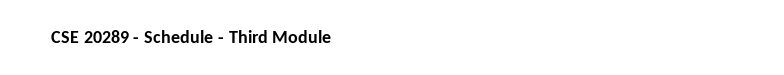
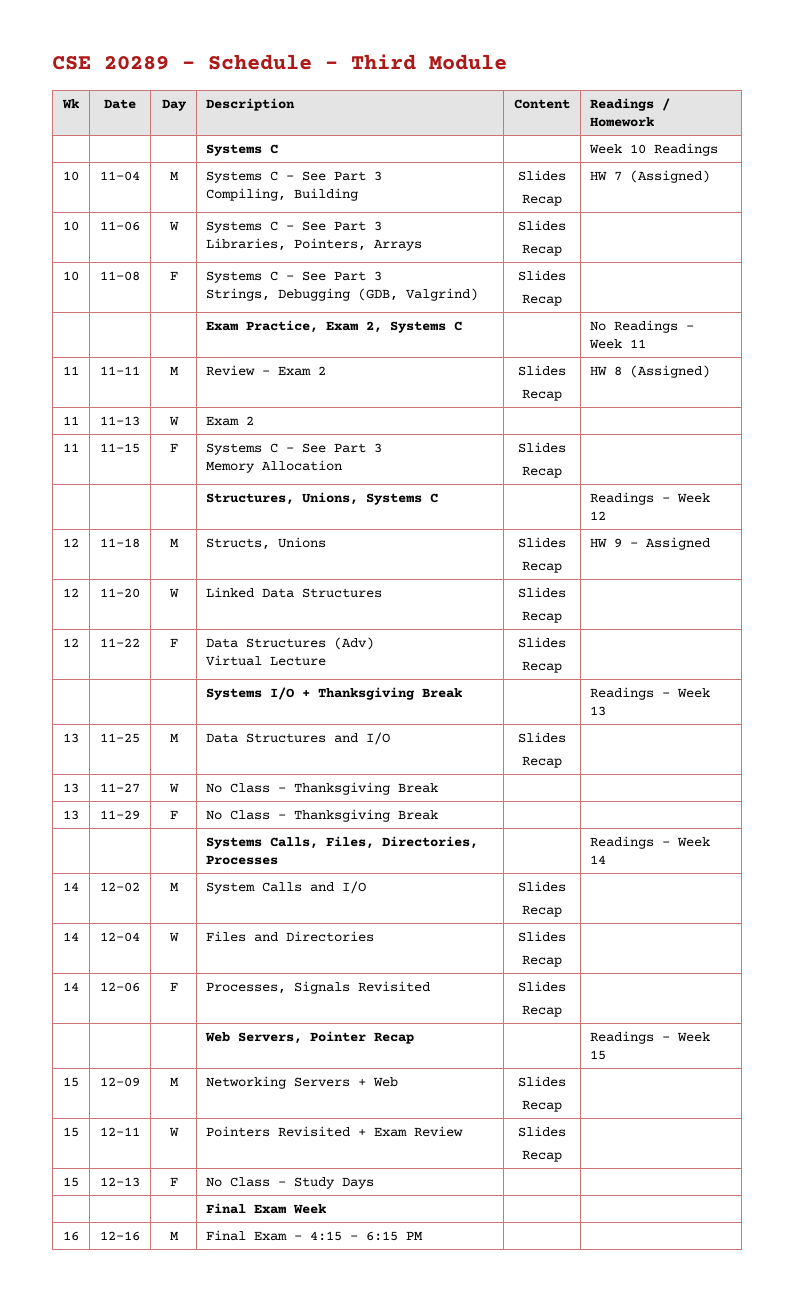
(332, 36) none -> [62,99,79,109] [104,99,136,109] [161,99,187,111] [206,98,296,111] [514,99,570,109] [590,98,671,111] [590,117,655,127] [206,144,279,156] [589,143,719,156] [63,171,79,181] [100,171,140,181] [169,171,179,180] [206,171,383,183] [206,188,359,201] [518,170,566,181] [522,194,562,206] [590,170,711,183] [63,221,79,231] [100,221,140,231] [168,221,179,231] [206,221,383,233] [206,238,423,251] [518,220,566,231] [522,244,562,256] [63,271,79,281] [100,271,140,281] [169,271,178,280] [206,271,383,283] [206,288,479,301] [518,270,566,281] [522,294,562,306] [206,320,463,333] [590,320,695,333] [589,339,647,349] [63,366,79,375] [100,366,140,375] [169,366,179,375] [206,365,327,376] [518,365,566,376] [522,389,562,401] [590,365,711,378] [63,416,79,425] [100,416,140,426] [168,416,179,426] [206,416,255,426] [63,443,79,452] [100,443,140,453] [169,443,178,452] [206,443,383,455] [206,460,343,473] [518,442,566,453] [522,466,562,478] [206,492,439,505] [590,492,711,505] [590,511,607,520] [63,538,79,547] [100,538,140,548] [169,538,179,547] [206,537,327,550] [518,537,566,548] [522,561,562,573] [590,537,711,550] [63,588,79,597] [100,588,140,598] [168,588,179,598] [206,587,383,598] [518,587,566,598] [522,611,562,623] [63,638,79,647] [100,638,140,647] [169,638,178,647] [206,637,375,650] [206,655,327,666] [518,637,566,648] [522,661,562,673] [206,687,463,700] [590,687,711,700] [590,706,607,716] [63,733,79,743] [100,733,140,743] [169,733,179,742] [206,732,391,745] [518,732,566,743] [522,756,562,768] [63,783,79,793] [100,783,140,793] [168,783,179,793] [206,782,439,795] [63,810,79,820] [100,810,140,820] [169,810,178,819] [206,809,439,822] [206,836,479,849] [206,855,279,865] [590,836,711,849] [590,855,607,864] [63,882,79,891] [100,882,140,892] [169,882,179,891] [206,881,367,894] [518,881,566,892] [522,905,562,917] [63,932,79,941] [100,932,140,942] [168,932,179,942] [206,931,375,942] [518,931,566,942] [522,955,562,967] [63,982,79,991] [100,982,140,992] [169,982,178,991] [206,981,431,994] [518,981,566,992] [522,1005,562,1017] [205,1031,415,1044] [590,1031,711,1044] [590,1050,607,1060] [63,1077,79,1087] [100,1077,140,1087] [169,1077,179,1086] [206,1076,399,1089] [518,1076,566,1087] [522,1100,562,1112] [63,1127,79,1137] [100,1127,140,1136] [168,1127,179,1137] [206,1126,464,1137] [518,1126,566,1137] [522,1150,562,1162] [63,1177,79,1187] [100,1177,140,1187] [169,1177,178,1186] [206,1177,375,1189] [206,1203,327,1214] [63,1231,79,1241] [100,1231,140,1241] [169,1231,179,1240] [206,1230,424,1241] // Wk | Date | Day | Description | Content | Readings / Homework // | | | Systems C | | Week 10 Readings // 10 | 11-04 | M | Systems C - See Part 3 // Compiling, Building | Slides // Recap | HW 7 (Assigned) // 10 | 11-06 | W | Systems C - See Part 3 // Libraries, Pointers, Arrays | Slides // Recap | // 10 | 11-08 | F | Systems C - See Part 3 // Strings, Debugging (GDB, Valgrind) | Slides // Recap | // | | | Exam Practice, Exam 2, Systems C | | No Readings - Week 11 // 11 | 11-11 | M | Review - Exam 2 | Slides // Recap | HW 8 (Assigned) // 11 | 11-13 | W | Exam 2 | | // 11 | 11-15 | F | Systems C - See Part 3 // Memory Allocation | Slides // Recap | // | | | Structures, Unions, Systems C | | Readings - Week 12 // 12 | 11-18 | M | Structs, Unions | Slides // Recap | HW 9 - Assigned // 12 | 11-20 | W | Linked Data Structures | Slides // Recap | // 12 | 11-22 | F | Data Structures (Adv) // Virtual Lecture | Slides // Recap | // | | | Systems I/O + Thanksgiving Break | | Readings - Week 13 // 13 | 11-25 | M | Data Structures and I/O | Slides // Recap | // 13 | 11-27 | W | No Class - Thanksgiving Break | | // 13 | 11-29 | F | No Class - Thanksgiving Break | | // | | | Systems Calls, Files, Directories, Processes | | Readings - Week 14 // 14 | 12-02 | M | System Calls and I/O | Slides // Recap | // 14 | 12-04 | W | Files and Directories | Slides // Recap | // 14 | 12-06 | F | Processes, Signals Revisited | Slides // Recap | // | | | Web Servers, Pointer Recap | | Readings - Week 15 // 15 | 12-09 | M | Networking Servers + Web | Slides // Recap | // 15 | 12-11 | W | Pointers Revisited + Exam Review | Slides // Recap | // 15 | 12-13 | F | No Class - Study Days | | // | | | Final Exam Week | | // 16 | 12-16 | M | Final Exam - 4:15 - 6:15 PM | |

